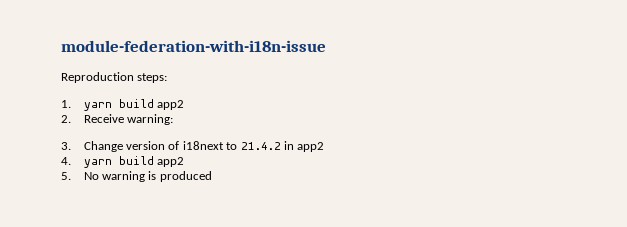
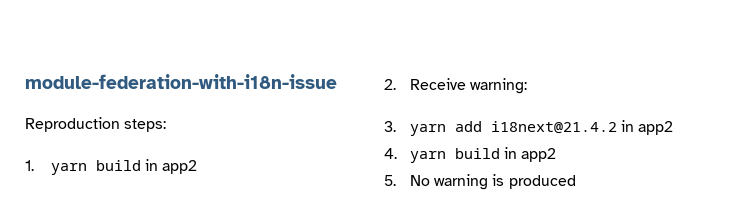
(154, 103) none -> [145,159,159,171] in
[83,141,281,152] Change version of i18next to 21.4.2 -> [409,121,617,136] yarn add i18next@21.4.2
(154, 160) none -> [504,147,518,159] in

